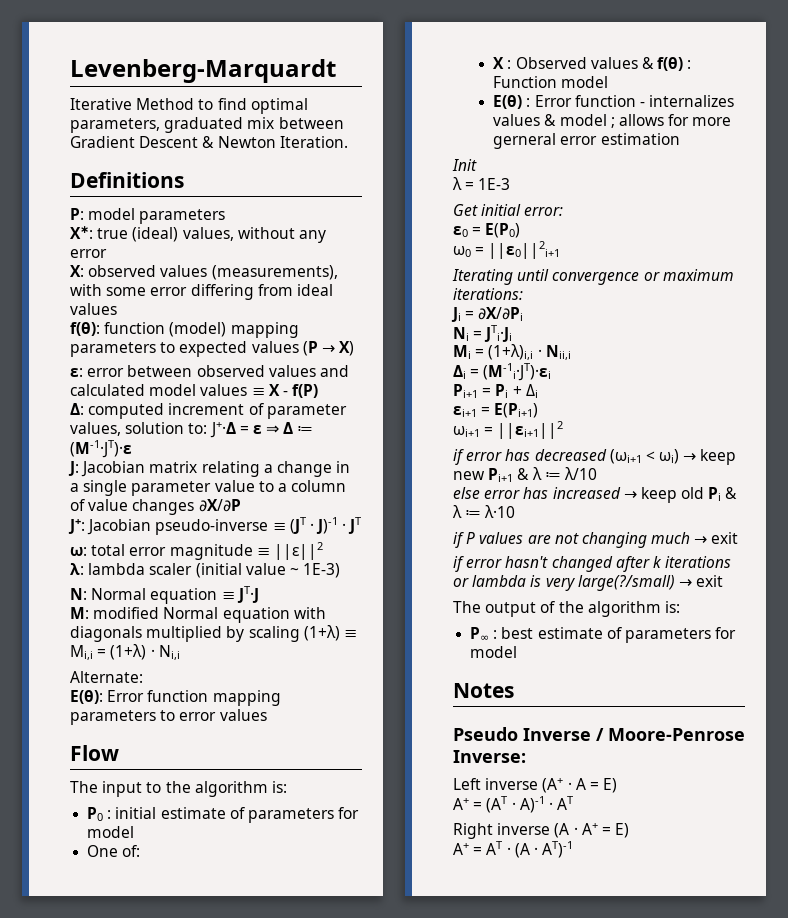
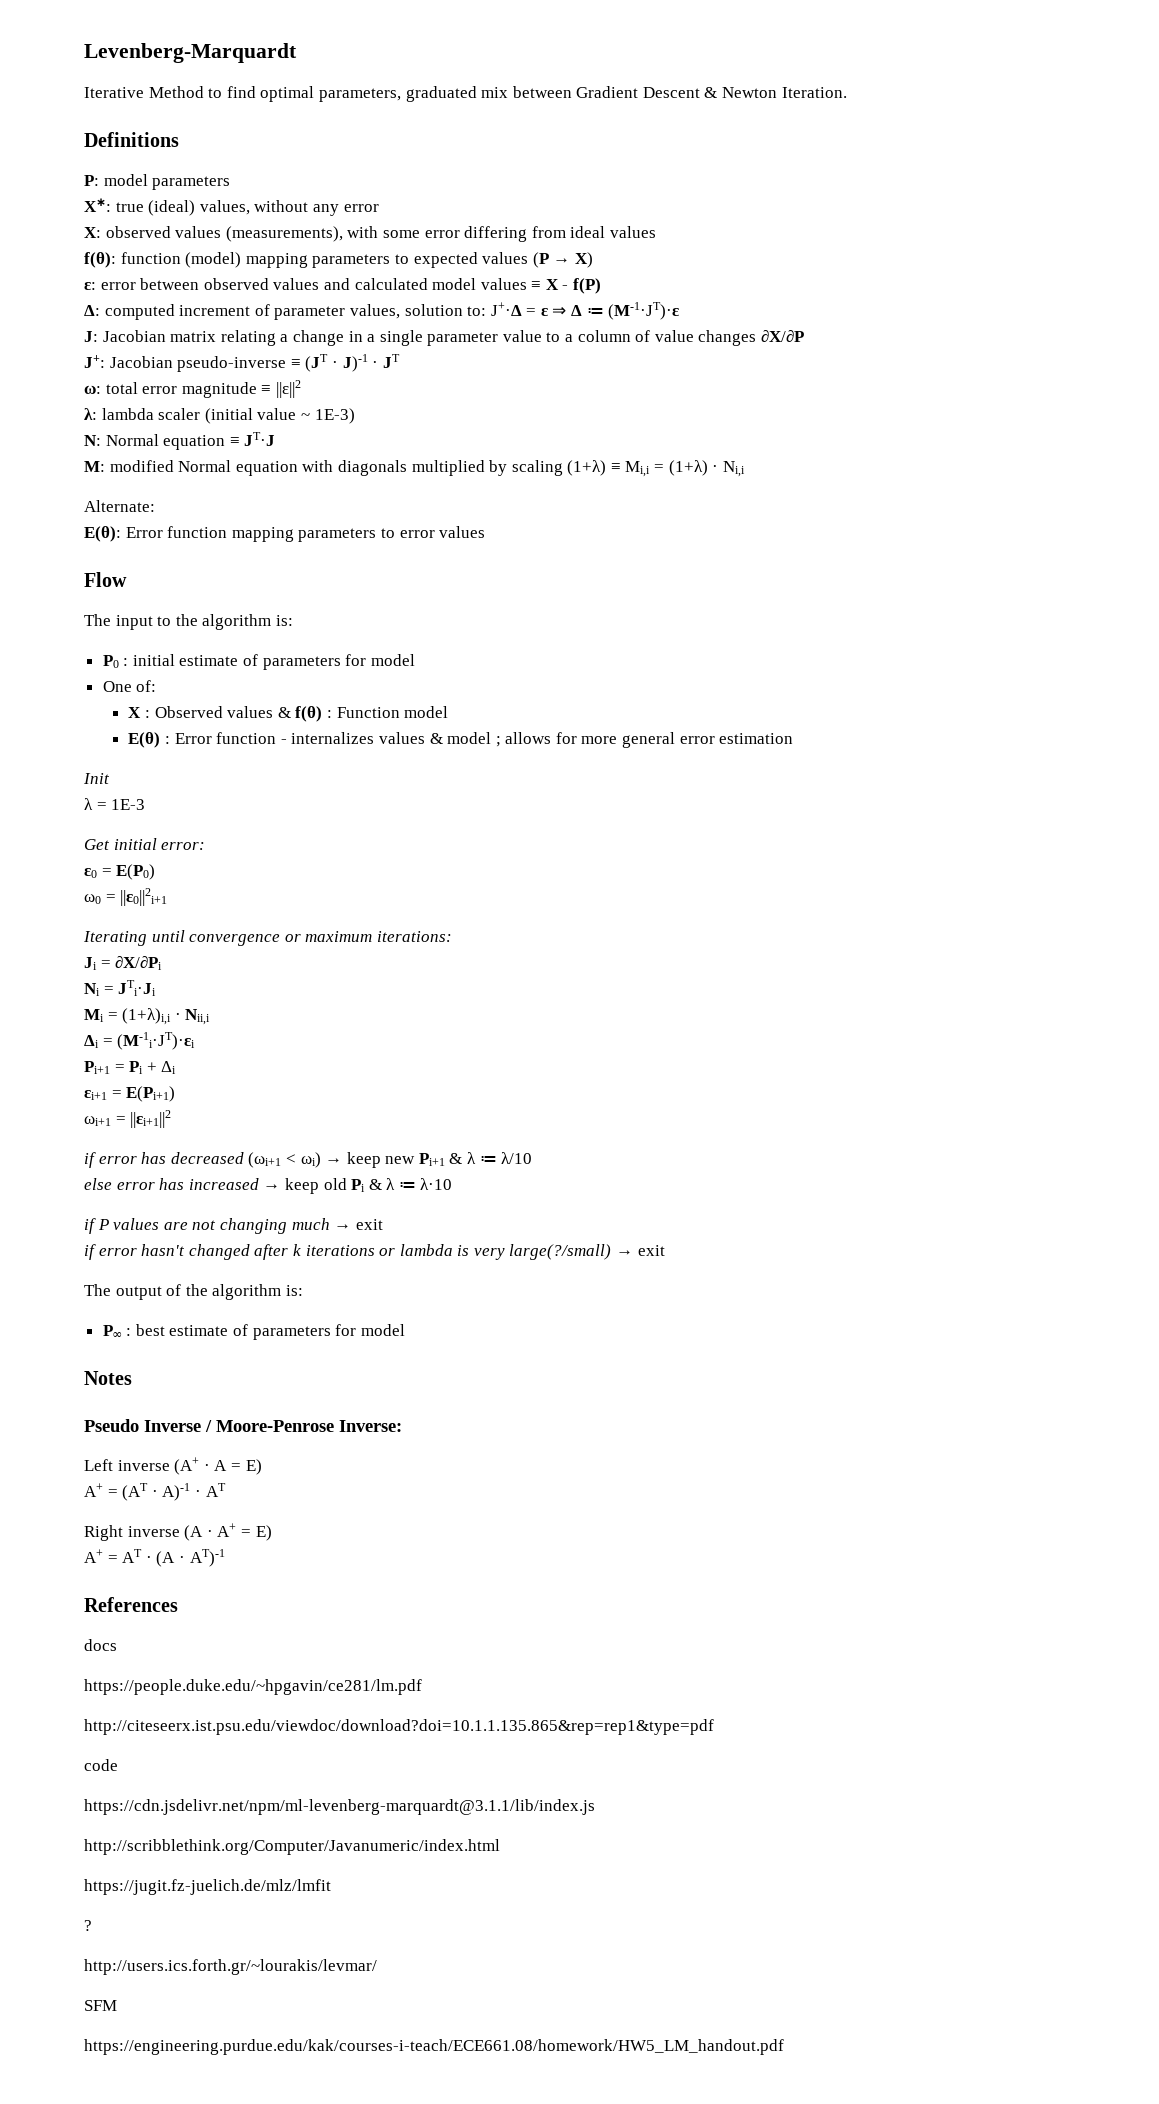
[493,133,557,149] gerneral -> [622,732,676,748] general
(574, 849) none -> [84,1597,178,1612] [84,1639,117,1651] [84,1679,422,1695] [84,1719,714,1735] [84,1759,118,1771] [84,1799,595,1815] [84,1839,500,1855] [84,1879,331,1895] [84,1920,92,1931] [84,1959,377,1975] [84,2000,117,2011] [84,2039,784,2055] // References // docs // https://people.duke.edu/~hpgavin/ce281/lm.pdf // http://citeseerx.ist.psu.edu/viewdoc/download?doi=10.1.1.135.865&rep=rep1&type=pdf // code // https://cdn.jsdelivr.net/npm/ml-levenberg-marquardt@3.1.1/lib/index.js // http://scribblethink.org/Computer/Javanumeric/index.html // https://jugit.fz-juelich.de/mlz/lmfit // ? // http://users.ics.forth.gr/~lourakis/levmar/ // SFM // https://engineering.purdue.edu/kak/courses-i-teach/ECE661.08/homework/HW5_LM_handout.pdf

